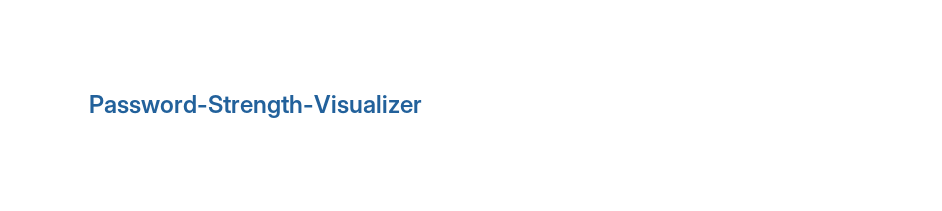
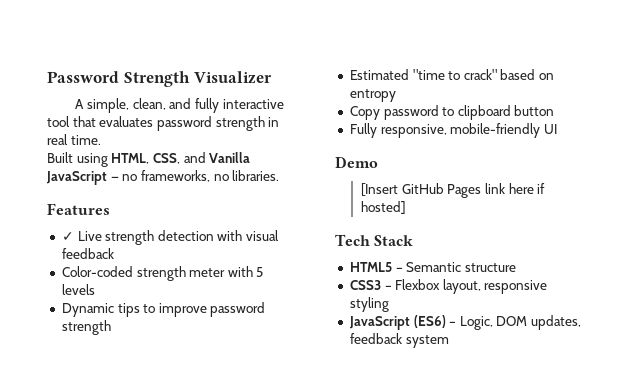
[89,95,422,118] Password-Strength-Visualizer -> [47,71,273,87] [75,98,284,113] [47,116,280,131] [47,134,101,145] [47,152,251,167] [46,170,280,185] [47,203,110,215] [61,230,280,245] [61,248,114,259] [61,266,264,281] [61,284,95,295] [61,302,266,317] [61,320,111,335] [349,69,555,80] [349,89,396,102] [349,105,555,120] [349,123,557,138] [335,156,378,168] [360,183,546,198] [360,201,406,214] [335,234,414,246] [349,262,516,272] [349,279,548,294] [349,297,389,312] [348,315,582,330] [349,333,449,348] Password Strength Visualizer // A simple, clean, and fully interactive tool that evaluates password strength in real time. // Built using HTML, CSS, and Vanilla JavaScript — no frameworks, no libraries. // Features // ✓ Live strength detection with visual feedback // Color-coded strength meter with 5 levels // Dynamic tips to improve password strength // Estimated "time to crack" based on entropy // Copy password to clipboard button // Fully responsive, mobile-friendly UI // Demo // [Insert GitHub Pages link here if hosted] // Tech Stack // HTML5 – Semantic structure // CSS3 – Flexbox layout, responsive styling // JavaScript (ES6) – Logic, DOM updates, feedback system

